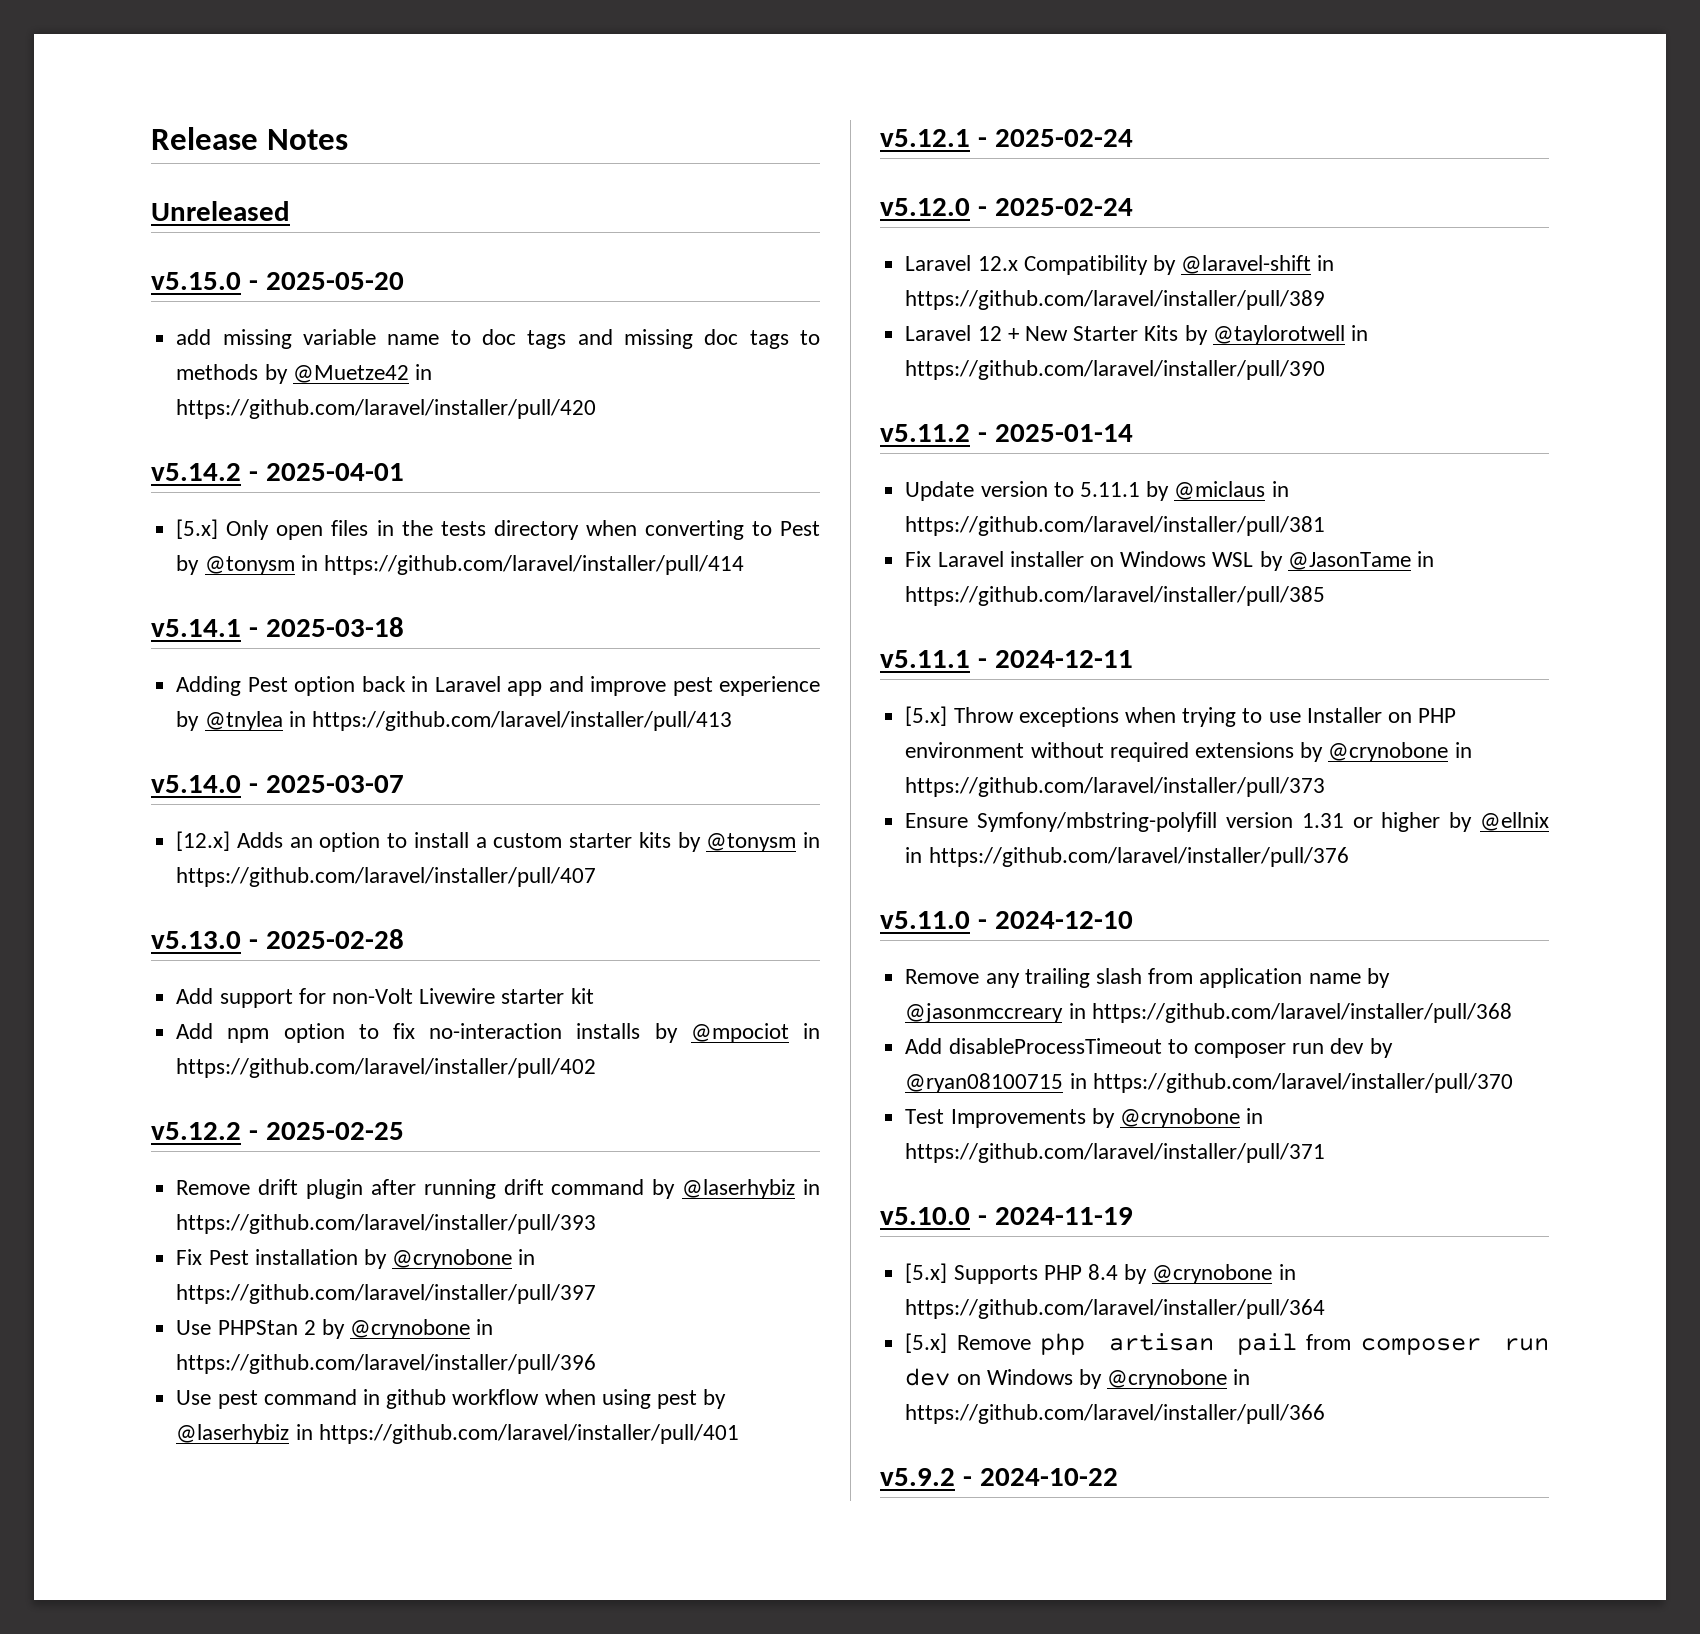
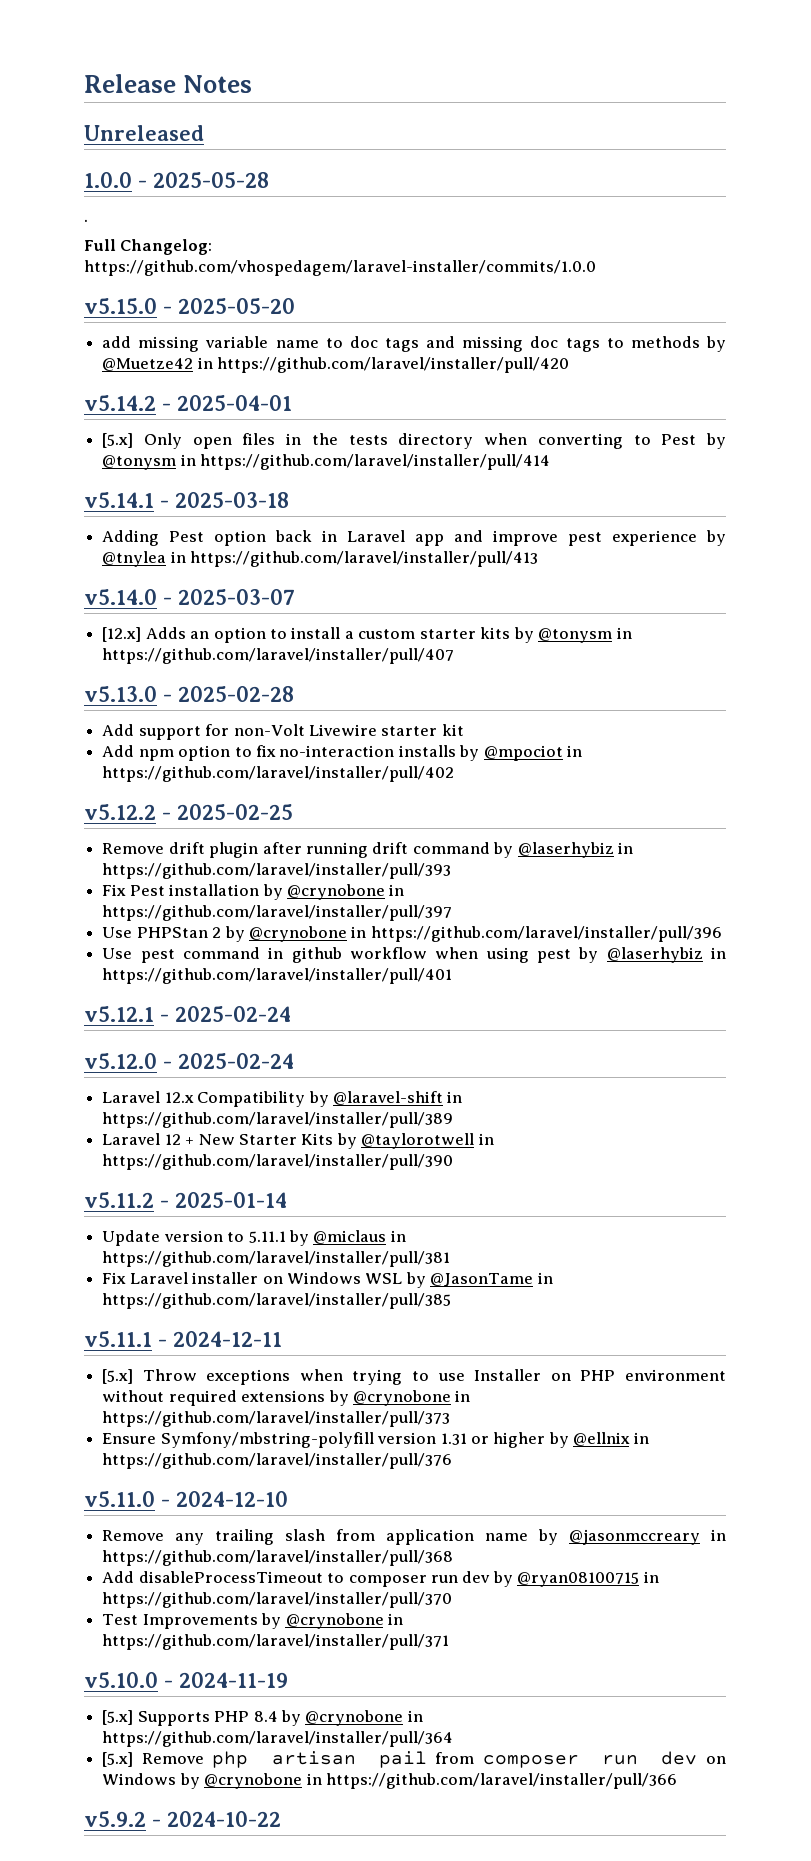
(290, 211) none -> [84,172,269,188] [84,219,88,222] [84,239,213,255] [84,260,596,276] // 1.0.0 - 2025-05-28 // . // Full Changelog: https://github.com/vhospedagem/laravel-installer/commits/1.0.0

